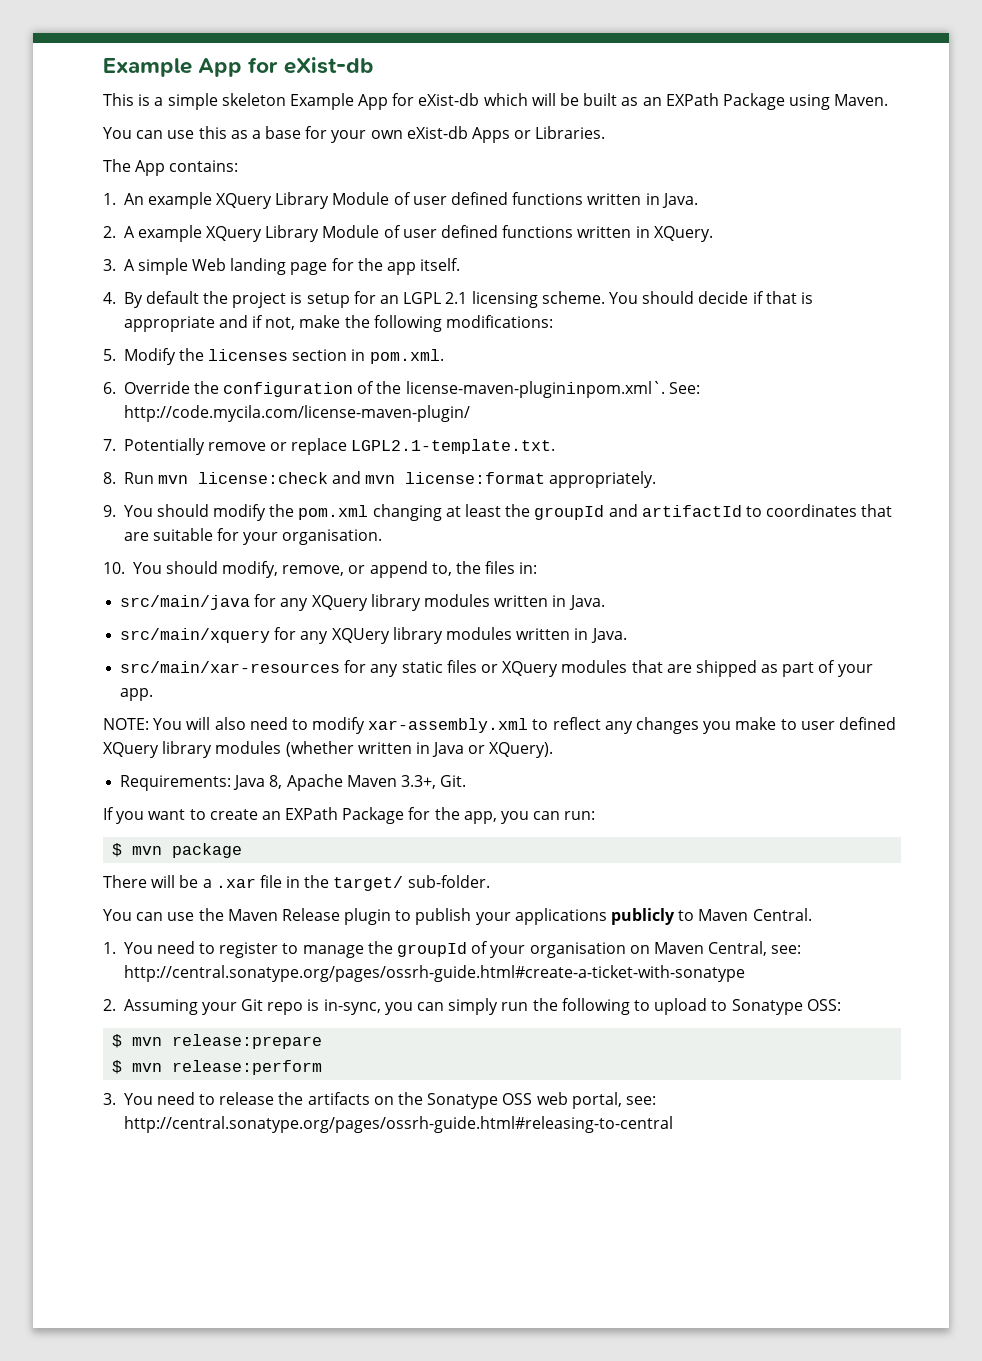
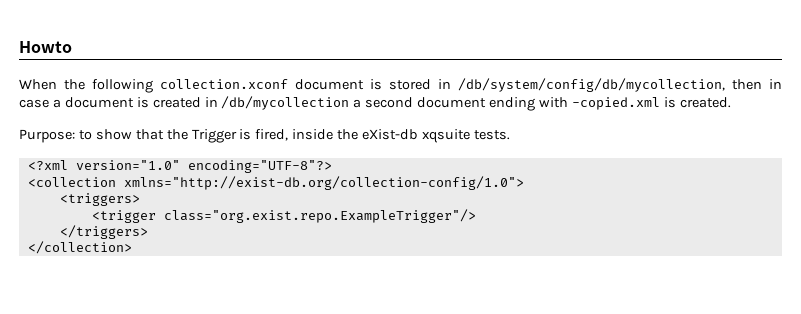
[103,57,374,77] [103,93,889,110] [103,126,606,143] [103,159,239,176] [103,192,698,209] [103,225,713,242] [103,258,461,275] [103,291,813,308] [123,315,554,332] [103,348,444,365] [103,381,700,398] [123,405,470,422] [103,438,556,455] [103,471,657,488] [103,504,893,521] [123,528,383,545] [103,561,538,578] [120,594,605,611] [120,627,627,644] [120,660,873,677] [120,688,154,701] [103,717,896,734] [103,741,554,758] [120,774,467,791] [103,807,596,824] [112,843,243,858] [103,875,490,891] [103,908,812,925] [103,941,802,958] [123,965,745,982] [103,998,841,1015] [112,1034,323,1049] [112,1060,323,1075] [103,1092,656,1109] [123,1116,673,1133] Example App for eXist-db // This is a simple skeleton Example App for eXist-db which will be built as an EXPath Package using Maven. // You can use this as a base for your own eXist-db Apps or Libraries. // The App contains: // 1. An example XQuery Library Module of user defined functions written in Java. // 2. A example XQuery Library Module of user defined functions written in XQuery. // 3. A simple Web landing page for the app itself. // 4. By default the project is setup for an LGPL 2.1 licensing scheme. You should decide if that is appropriate and if not, make the following modifications: // 5. Modify the licenses section in pom.xml. // 6. Override the configuration of the license-maven-plugininpom.xml`. See: http://code.mycila.com/license-maven-plugin/ // 7. Potentially remove or replace LGPL2.1-template.txt. // 8. Run mvn license:check and mvn license:format appropriately. // 9. You should modify the pom.xml changing at least the groupId and artifactId to coordinates that are suitable for your organisation. // 10. You should modify, remove, or append to, the files in: // src/main/java for any XQuery library modules written in Java. // src/main/xquery for any XQUery library modules written in Java. // src/main/xar-resources for any static files or XQuery modules that are shipped as part of your app. // NOTE: You will also need to modify xar-assembly.xml to reflect any changes you make to user defined XQuery library modules (whether written in Java or XQuery). // Requirements: Java 8, Apache Maven 3.3+, Git. // If you want to create an EXPath Package for the app, you can run: // $ mvn package // There will be a .xar file in the target/ sub-folder. // You can use the Maven Release plugin to publish your applications publicly to Maven Central. // 1. You need to register to manage the groupId of your organisation on Maven Central, see: http://central.sonatype.org/pages/ossrh-guide.html#create-a-ticket-with-sonatype // 2. Assuming your Git repo is in-sync, you can simply run the following to upload to Sonatype OSS: // $ mvn release:prepare // $ mvn release:perform // 3. You need to release the artifacts on the Sonatype OSS web portal, see: http://central.sonatype.org/pages/ossrh-guide.html#releasing-to-central -> [19,41,72,53] [19,78,782,93] [19,96,731,111] [19,129,510,143] [27,160,332,173] [27,176,524,190] [59,193,140,206] [91,209,476,223] [59,225,148,239] [27,241,132,254] Howto // When the following collection.xconf document is stored in /db/system/config/db/mycollection, then in case a document is created in /db/mycollection a second document ending with -copied.xml is created. // Purpose: to show that the Trigger is fired, inside the eXist-db xqsuite tests. // <?xml version="1.0" encoding="UTF-8"?> // <collection xmlns="http://exist-db.org/collection-config/1.0"> // <triggers> // <trigger class="org.exist.repo.ExampleTrigger"/> // </triggers> // </collection>

